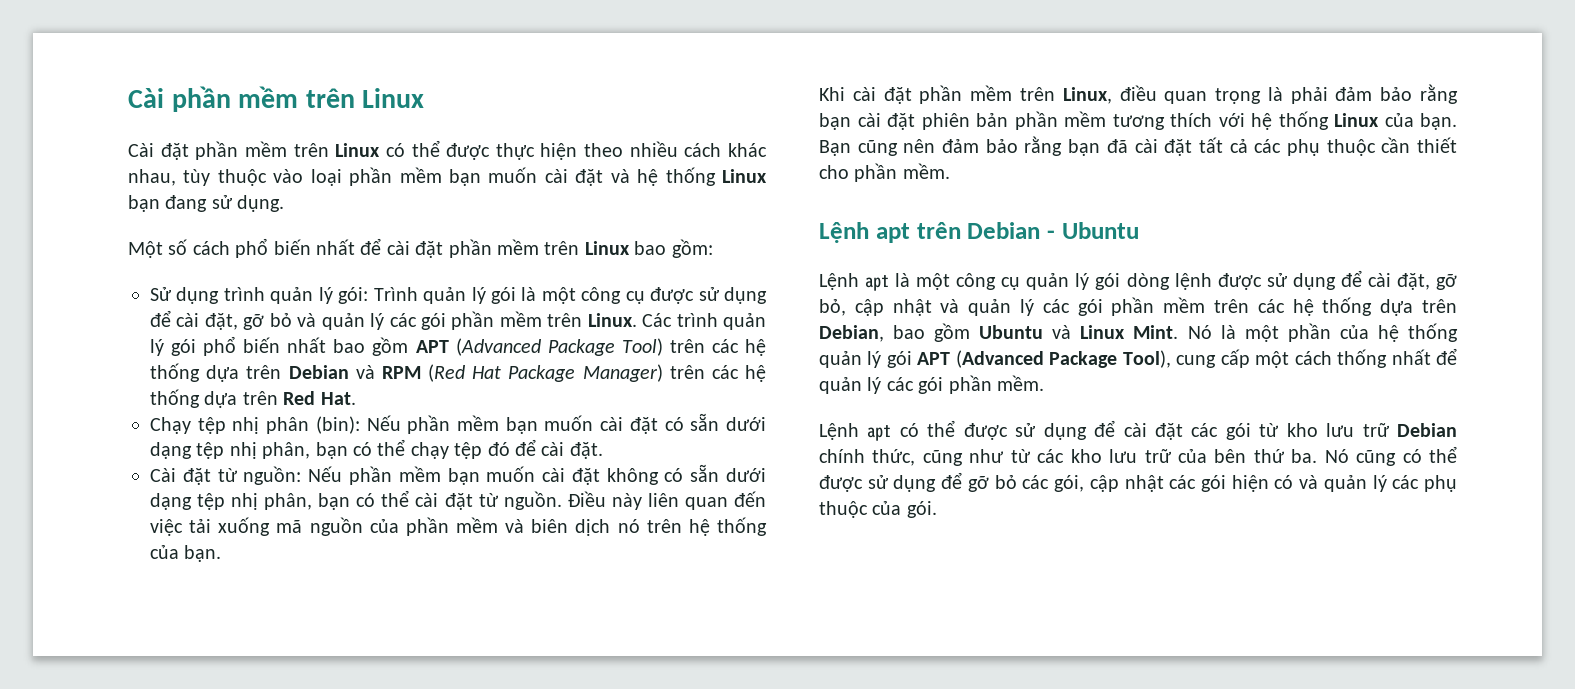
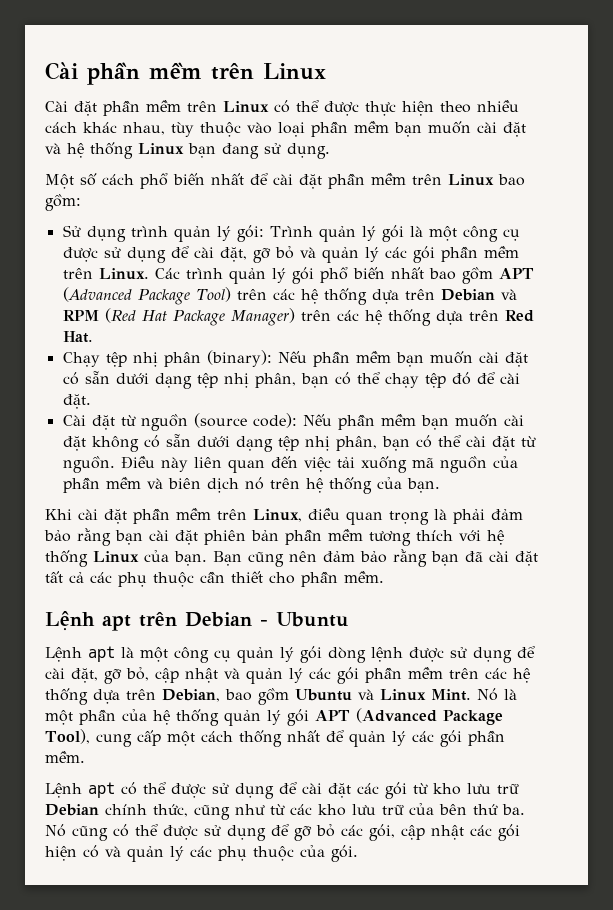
[315,416,360,434] (bin): -> [206,350,272,367] (binary):
[243,466,302,485] nguồn: -> [140,413,297,431] nguồn (source code):

